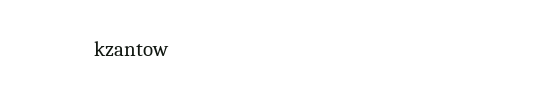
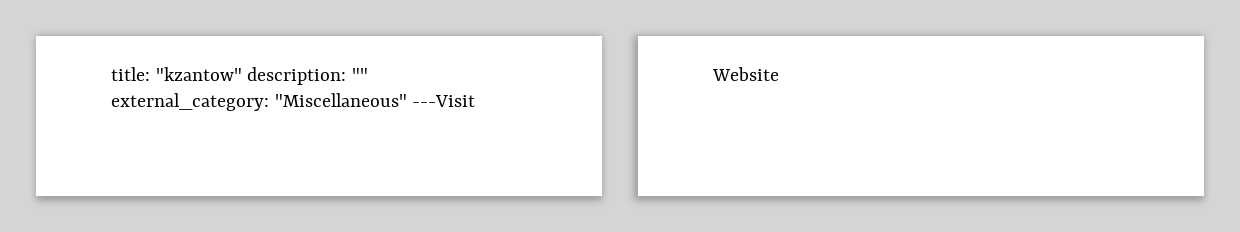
[94,41,169,57] kzantow -> [111,67,369,85] [111,93,476,111] [712,67,779,81] title: "kzantow" description: "" external_category: "Miscellaneous" ---Visit Website

